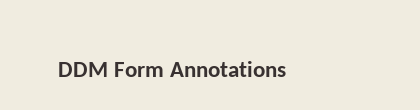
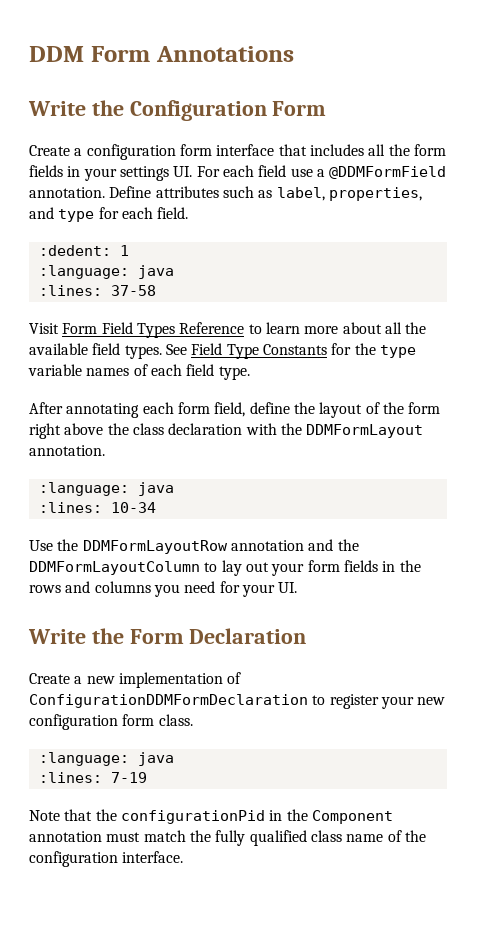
(287, 69) none -> [28,100,327,121] [29,144,446,160] [29,165,447,181] [29,186,422,201] [29,207,189,222] [38,245,129,256] [38,265,174,279] [38,285,156,296] [29,322,427,338] [29,343,416,359] [28,364,250,380] [29,402,441,418] [29,423,424,439] [29,445,105,456] [38,482,174,496] [38,502,156,513] [29,539,359,554] [29,560,421,576] [29,581,298,597] [28,628,307,644] [29,672,242,688] [29,694,446,709] [29,714,193,730] [38,752,174,766] [38,772,147,783] [29,809,393,824] [29,830,426,846] [29,851,184,867] // Write the Configuration Form // Create a configuration form interface that includes all the form fields in your settings UI. For each field use a @DDMFormField annotation. Define attributes such as label, properties, and type for each field. // :dedent: 1 // :language: java // :lines: 37-58 // Visit Form Field Types Reference to learn more about all the available field types. See Field Type Constants for the type variable names of each field type. // After annotating each form field, define the layout of the form right above the class declaration with the DDMFormLayout annotation. // :language: java // :lines: 10-34 // Use the DDMFormLayoutRow annotation and the DDMFormLayoutColumn to lay out your form fields in the rows and columns you need for your UI. // Write the Form Declaration // Create a new implementation of ConfigurationDDMFormDeclaration to register your new configuration form class. // :language: java // :lines: 7-19 // Note that the configurationPid in the Component annotation must match the fully qualified class name of the configuration interface.

